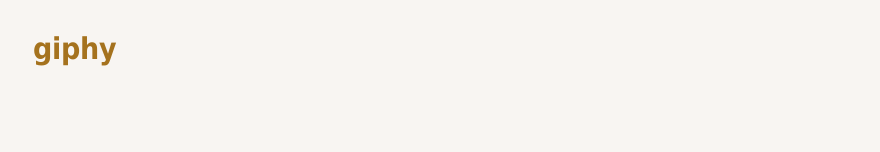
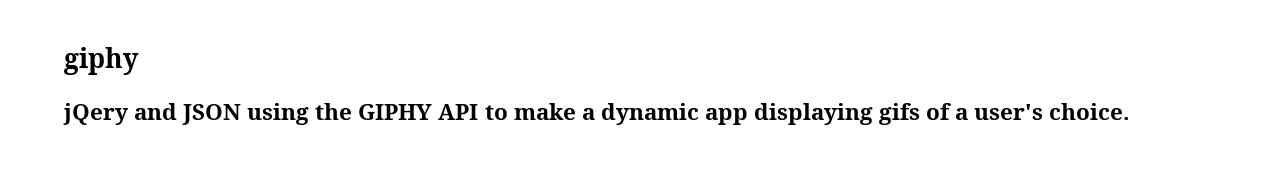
(117, 51) none -> [63,103,1131,125] // jQery and JSON using the GIPHY API to make a dynamic app displaying gifs of a user's choice.

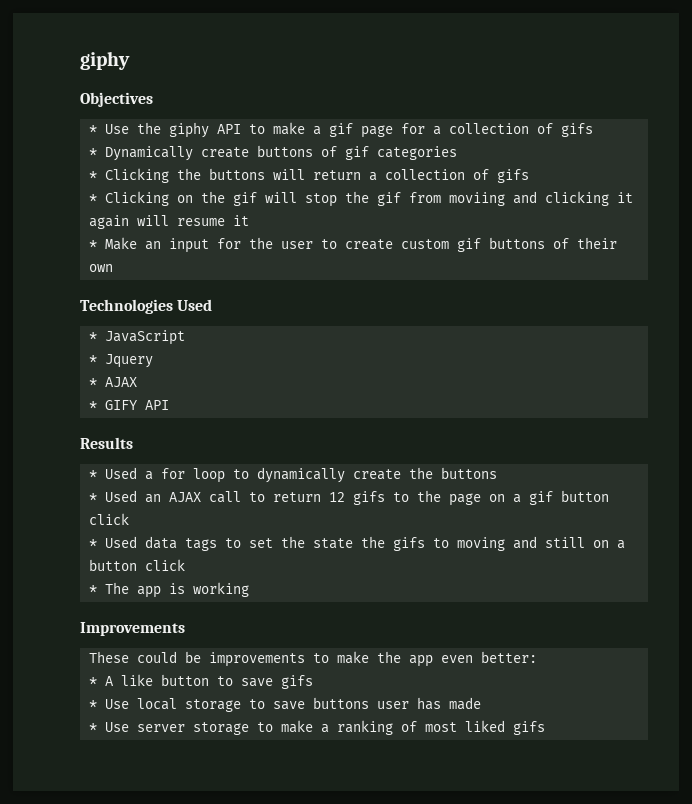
[63,103,1131,125] jQery and JSON using the GIPHY API to make a dynamic app displaying gifs of a user's choice. -> [80,92,153,107] [88,122,593,138] [88,145,457,161] [88,168,529,183] [88,191,633,207] [88,215,249,229] [88,237,617,253] [88,264,113,272] [80,299,213,314] [88,330,185,345] [88,354,153,368] [88,377,137,387] [88,400,169,410] [80,437,133,449] [88,467,497,483] [88,490,609,506] [88,513,129,525] [88,536,625,551] [88,559,185,571] [88,582,249,598] [80,622,185,636] [88,651,537,667] [88,674,313,689] [88,697,481,712] [88,720,545,735] Objectives // * Use the giphy API to make a gif page for a collection of gifs // * Dynamically create buttons of gif categories // * Clicking the buttons will return a collection of gifs // * Clicking on the gif will stop the gif from moviing and clicking it again will resume it // * Make an input for the user to create custom gif buttons of their own // Technologies Used // * JavaScript // * Jquery // * AJAX // * GIFY API // Results // * Used a for loop to dynamically create the buttons // * Used an AJAX call to return 12 gifs to the page on a gif button click // * Used data tags to set the state the gifs to moving and still on a button click // * The app is working // Improvements // These could be improvements to make the app even better: // * A like button to save gifs // * Use local storage to save buttons user has made // * Use server storage to make a ranking of most liked gifs

